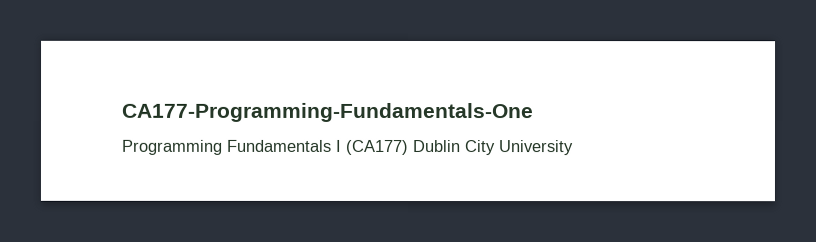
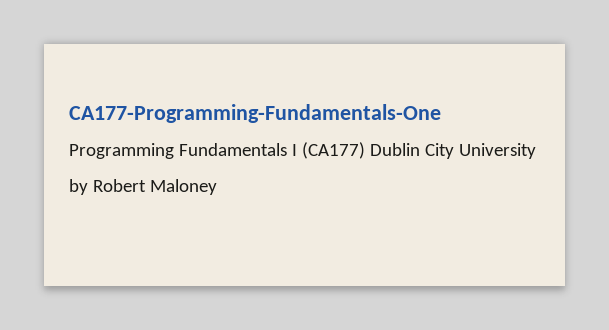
(573, 148) none -> [69,179,217,195] // by Robert Maloney

